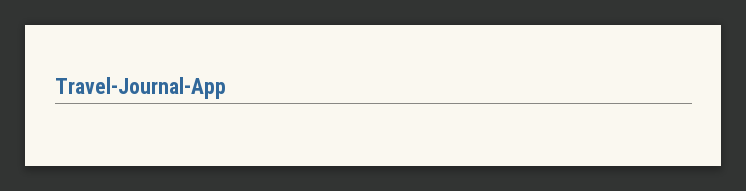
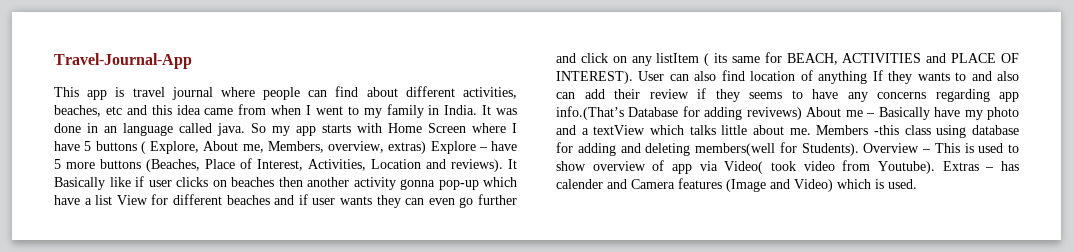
(226, 88) none -> [54,86,517,100] [54,104,517,118] [54,123,517,136] [54,141,517,154] [54,158,517,172] [54,176,517,190] [54,194,518,208] [556,52,1019,66] [556,70,1019,84] [556,88,1019,102] [556,106,1019,120] [556,125,1019,138] [556,142,1019,156] [556,160,1019,174] [556,178,917,192] // This app is travel journal where people can find about different activities, beaches, etc and this idea came from when I went to my family in India. It was done in an language called java. So my app starts with Home Screen where I have 5 buttons ( Explore, About me, Members, overview, extras) Explore – have 5 more buttons (Beaches, Place of Interest, Activities, Location and reviews). It Basically like if user clicks on beaches then another activity gonna pop-up which have a list View for different beaches and if user wants they can even go further and click on any listItem ( its same for BEACH, ACTIVITIES and PLACE OF INTEREST). User can also find location of anything If they wants to and also can add their review if they seems to have any concerns regarding app info.(That’s Database for adding revivews) About me – Basically have my photo and a textView which talks little about me. Members -this class using database for adding and deleting members(well for Students). Overview – This is used to show overview of app via Video( took video from Youtube). Extras – has calender and Camera features (Image and Video) which is used.

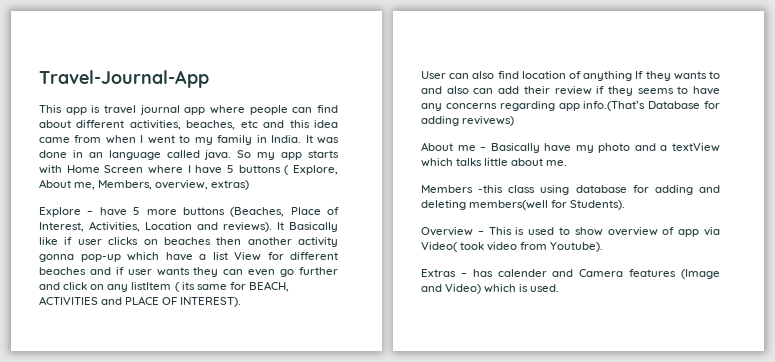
(213, 93) none -> [184,107,206,115] app
(427, 147) none -> (250, 185) //
(633, 77) none -> (242, 302) //
(802, 113) none -> (515, 121) //
(811, 131) none -> (568, 163) //
(859, 149) none -> (626, 205) //
(935, 167) none -> (604, 247) //

